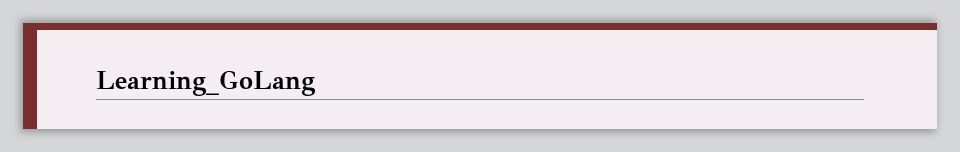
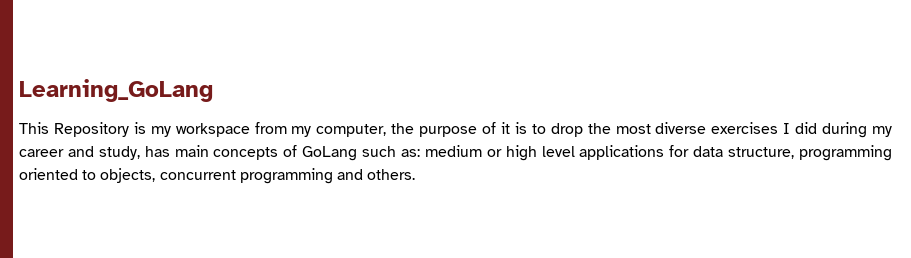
(316, 83) none -> [19,122,892,138] [19,145,893,161] [19,168,416,184] // This Repository is my workspace from my computer, the purpose of it is to drop the most diverse exercises I did during my career and study, has main concepts of GoLang such as: medium or high level applications for data structure, programming oriented to objects, concurrent programming and others.

